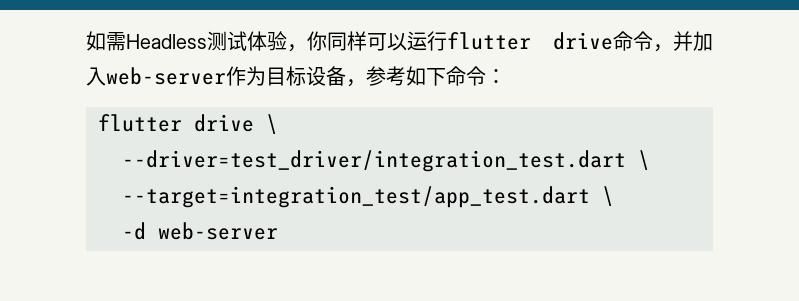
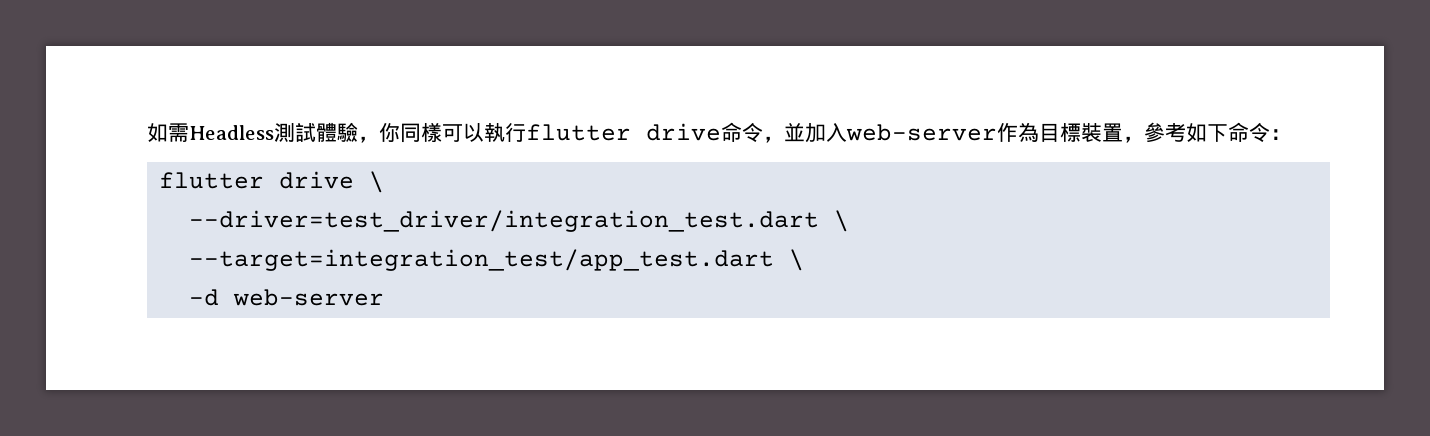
[207,31,427,52] 测试体验，你同样可以运 -> [274,122,505,143] 測試體驗，你同樣可以執
[673,31,693,51] 并 -> [784,123,805,142] 並
[246,66,386,87] 为目标设备，参 -> [1018,122,1165,143] 為目標裝置，參

